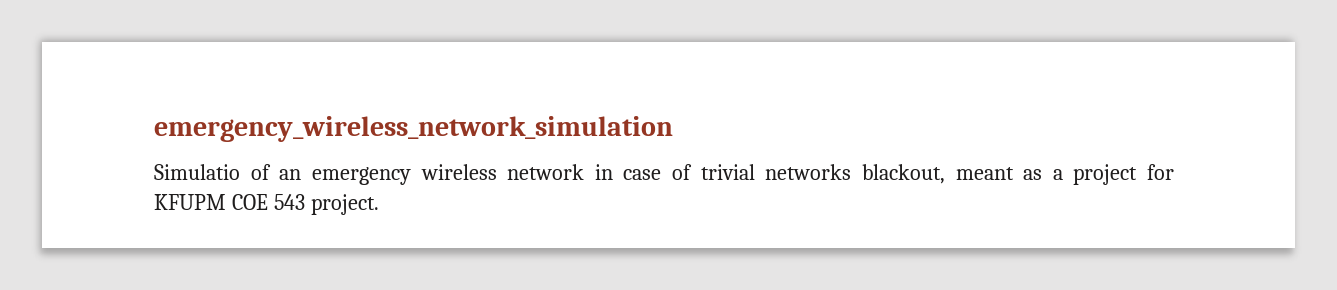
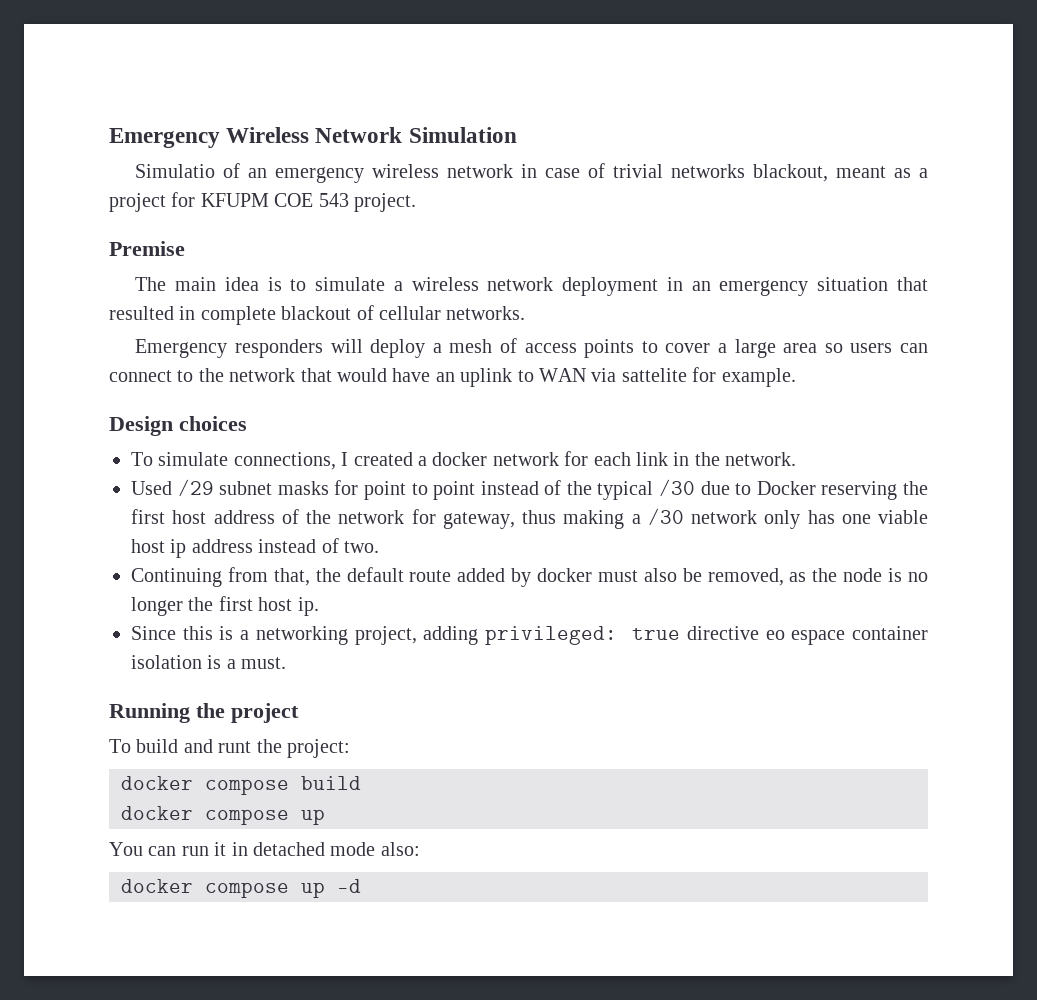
[154,116,673,142] emergency_wireless_network_simulation -> [109,127,517,148] Emergency Wireless Network Simulation
(379, 204) none -> [109,241,185,256] [135,277,928,296] [109,305,526,325] [135,338,928,358] [109,367,796,387] [109,416,247,436] [131,451,797,470] [131,479,929,500] [131,508,928,529] [131,538,379,558] [131,567,928,587] [131,596,319,616] [131,626,928,645] [131,655,287,669] [109,703,299,723] [109,739,350,758] [121,776,361,795] [121,806,325,825] [109,842,420,856] [121,879,361,898] // Premise // The main idea is to simulate a wireless network deployment in an emergency situation that resulted in complete blackout of cellular networks. // Emergency responders will deploy a mesh of access points to cover a large area so users can connect to the network that would have an uplink to WAN via sattelite for example. // Design choices // To simulate connections, I created a docker network for each link in the network. // Used /29 subnet masks for point to point instead of the typical /30 due to Docker reserving the first host address of the network for gateway, thus making a /30 network only has one viable host ip address instead of two. // Continuing from that, the default route added by docker must also be removed, as the node is no longer the first host ip. // Since this is a networking project, adding privileged: true directive eo espace container isolation is a must. // Running the project // To build and runt the project: // docker compose build // docker compose up // You can run it in detached mode also: // docker compose up -d

